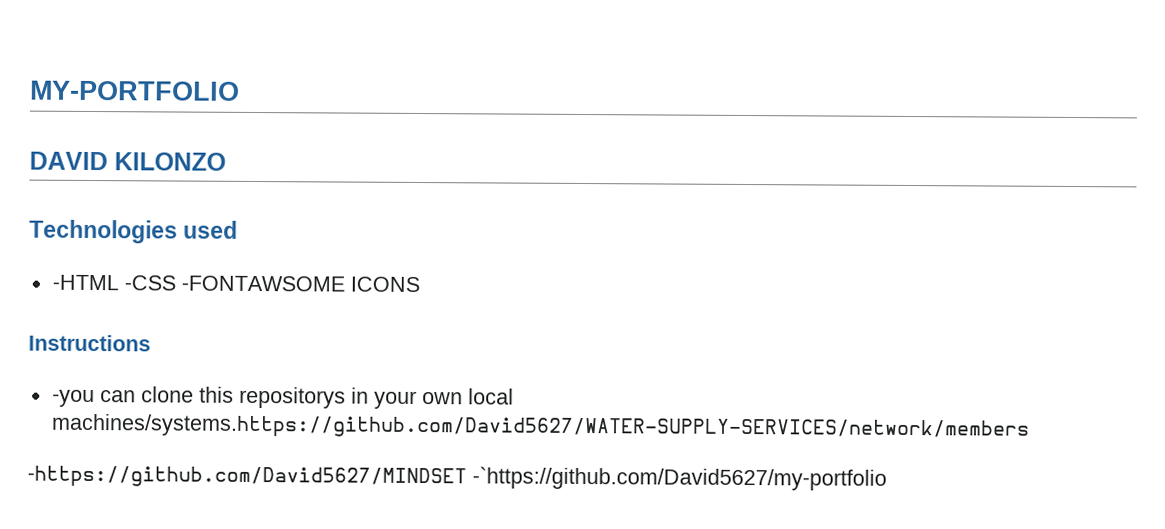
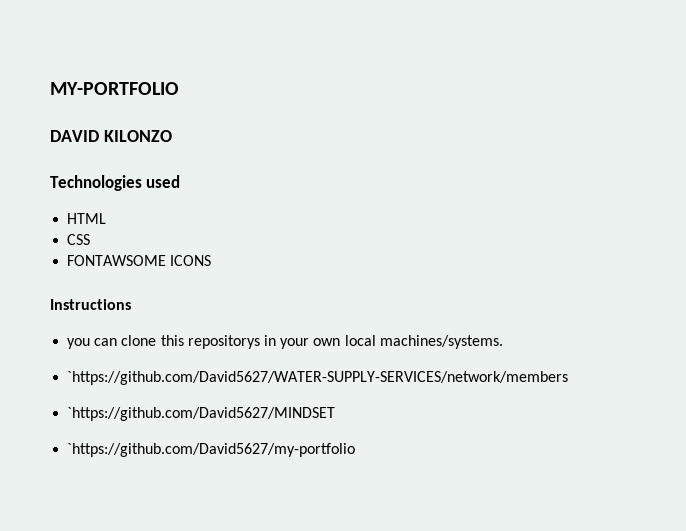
[51,274,345,292] -HTML -CSS -FONTAWSOME -> [67,213,107,224] [67,234,91,245] [67,255,167,266] HTML // CSS // FONTAWSOME
[51,389,95,408] -you -> [67,338,91,349] you
[50,413,1030,441] [27,465,887,491] machines/systems.https://github.com/David5627/WATER-SUPPLY-SERVICES/network/members // -https://github.com/David5627/MINDSET -`https://github.com/David5627/my-portfolio -> [379,335,503,349] [67,371,569,385] [67,407,336,421] [67,443,356,457] machines/systems. // `https://github.com/David5627/WATER-SUPPLY-SERVICES/network/members // `https://github.com/David5627/MINDSET // `https://github.com/David5627/my-portfolio

